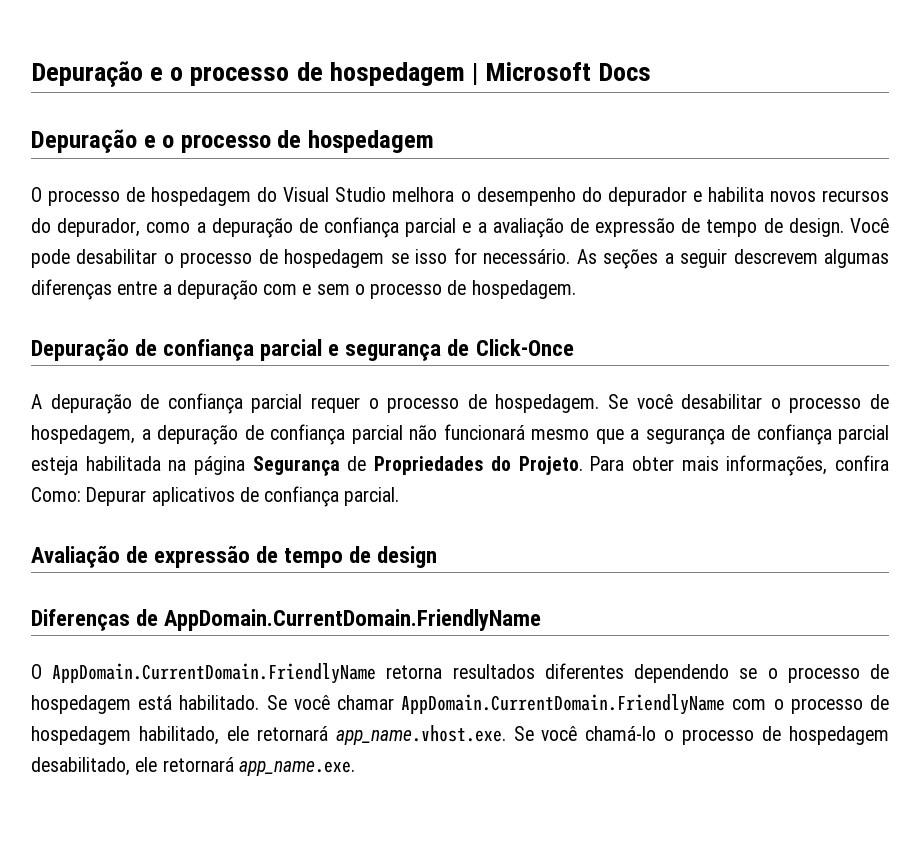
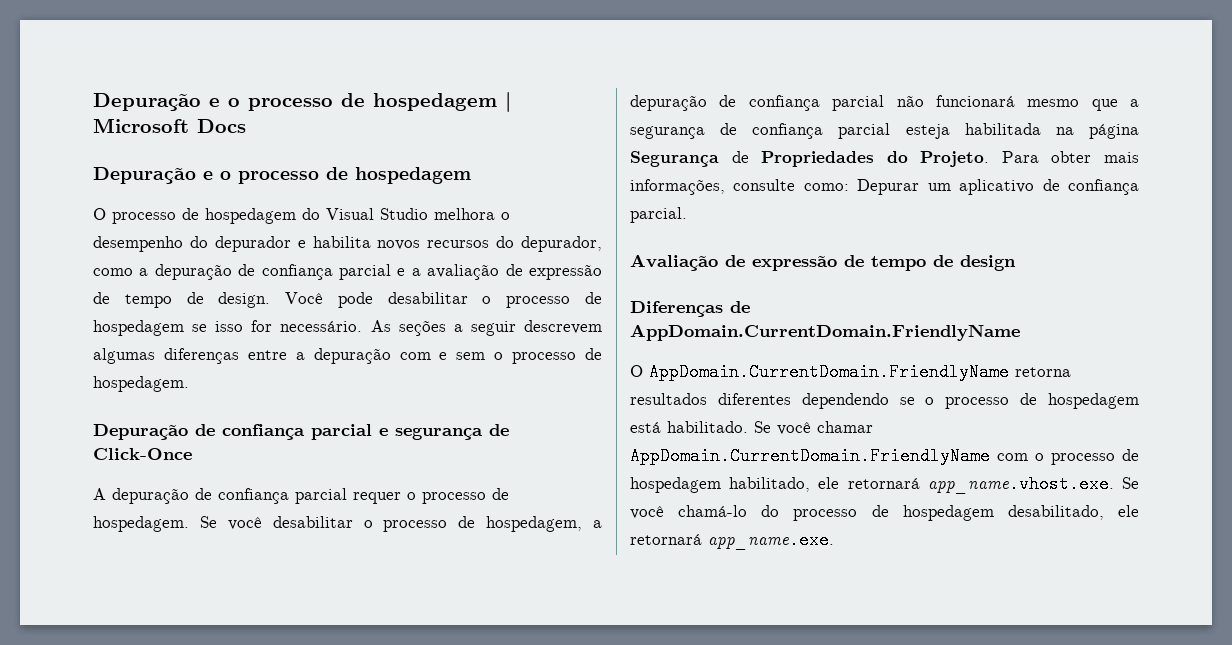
[835,455,890,471] [31,487,235,506] confira Como: Depurar aplicativos -> [733,179,1035,195] consulte como: Depurar um aplicativo
[664,730,675,741] o -> [761,505,780,517] do

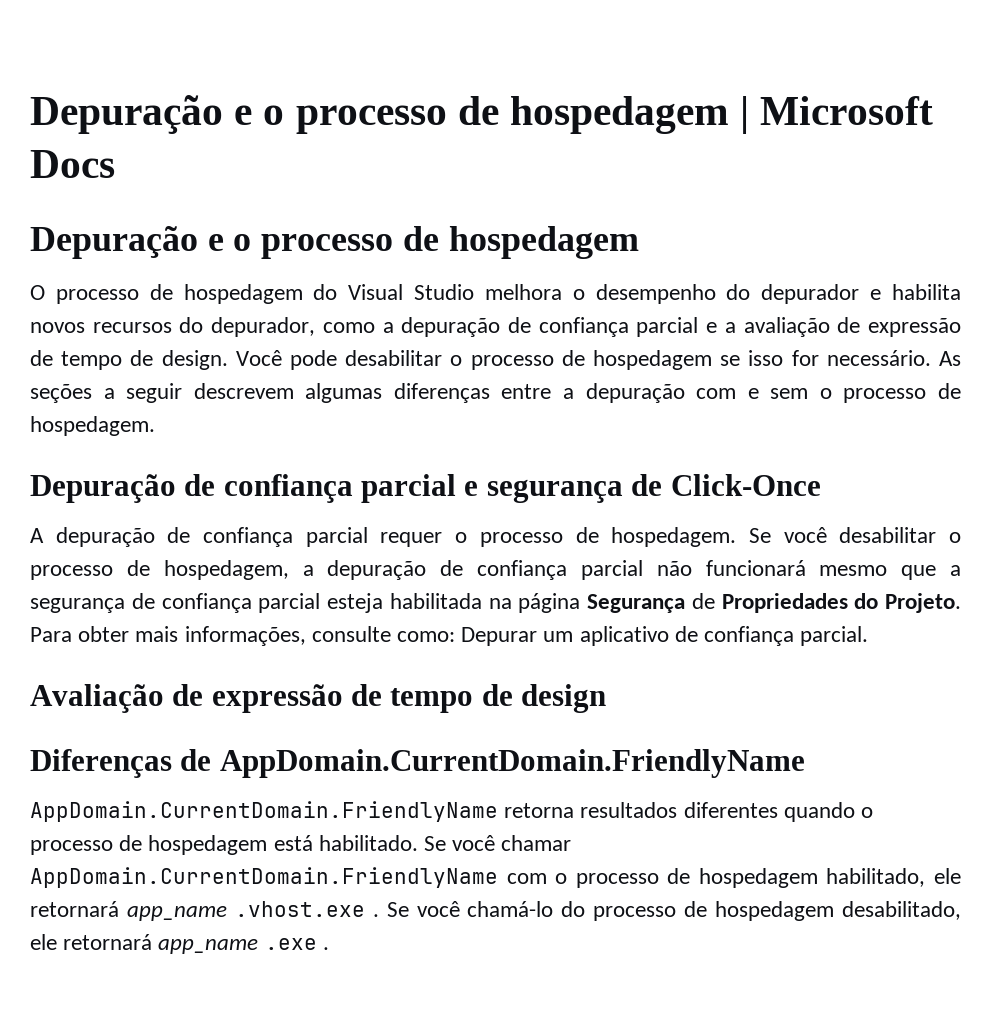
[630,365,643,377] O -> (805, 763) none
[801,393,915,409] dependendo se -> [783,802,855,822] quando
[927,475,1114,494] app_name.vhost.exe. -> [126,901,379,921] app_name .vhost.exe .
[708,531,834,550] app_name.exe. -> [158,938,329,954] app_name .exe .

